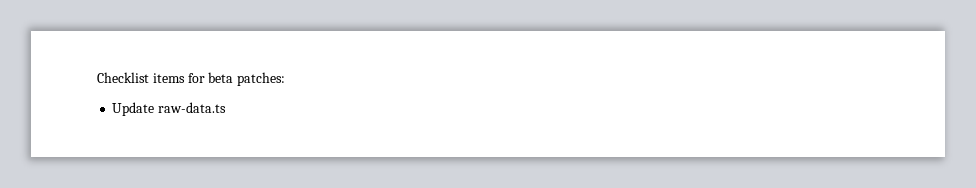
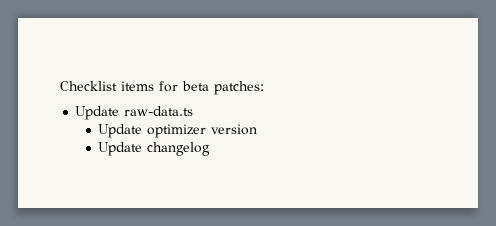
(227, 107) none -> [98,124,258,138] [98,142,211,156] // Update optimizer version // Update changelog

